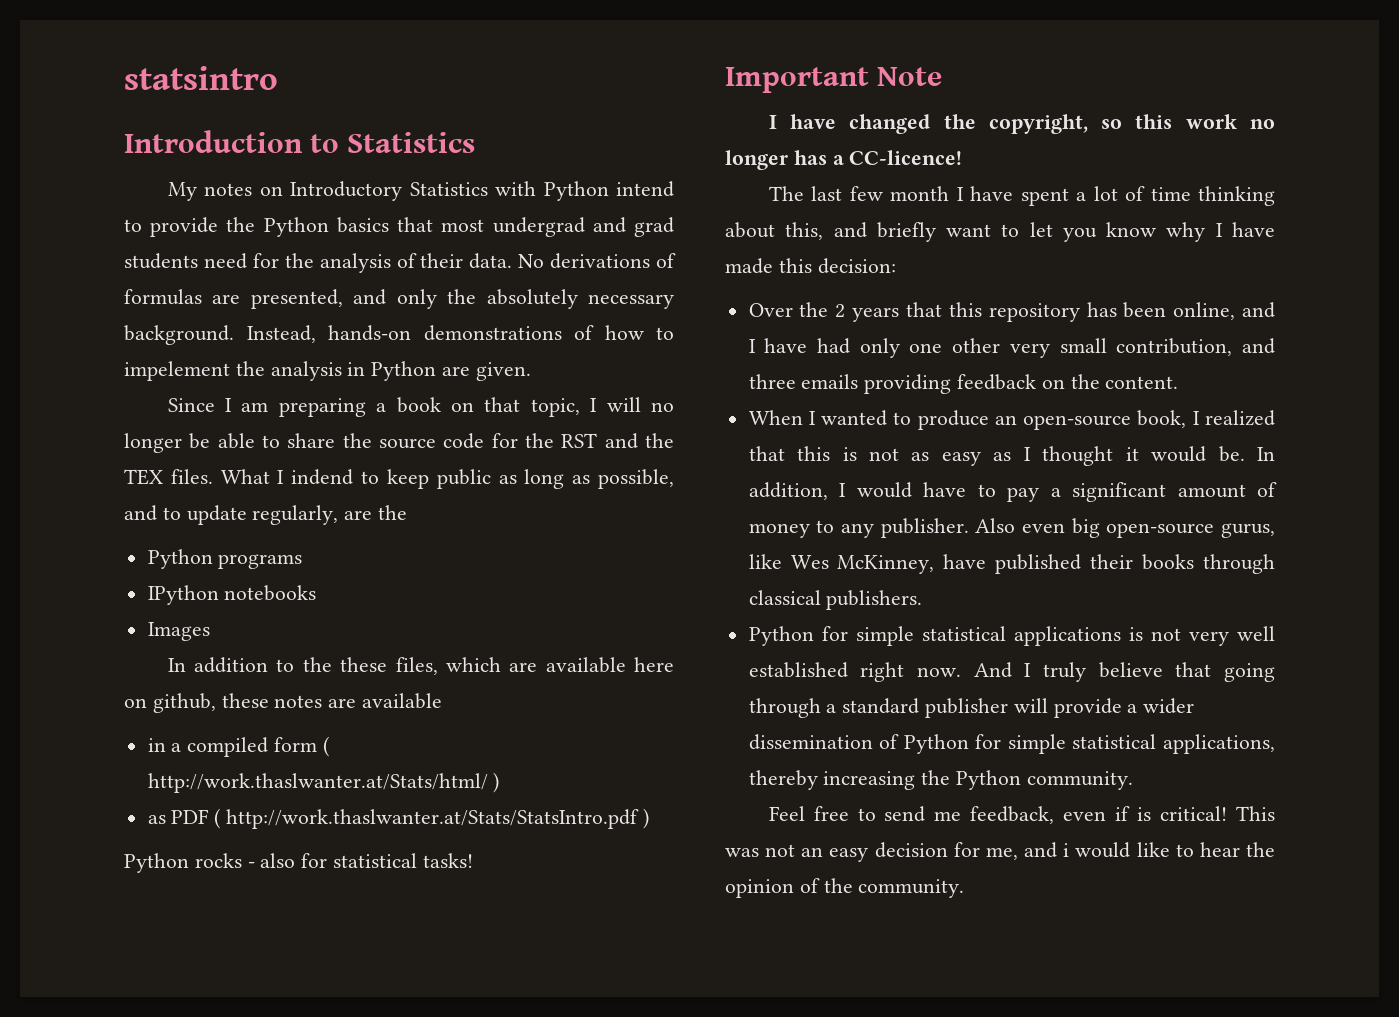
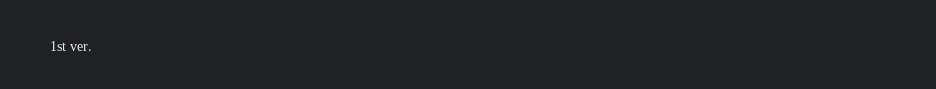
[124,66,278,90] [124,130,476,153] [167,181,675,201] [124,217,674,237] [124,253,676,273] [124,289,674,309] [124,325,674,345] [124,361,531,381] [167,397,674,417] [124,433,674,453] [124,469,674,489] [124,505,408,525] [147,549,303,569] [147,585,317,605] [147,622,210,641] [167,657,674,675] [124,693,443,713] [147,736,329,757] [147,772,500,793] [147,808,649,829] [124,853,473,873] [725,67,943,93] [768,114,1275,134] [725,150,963,170] [768,186,1275,206] [725,222,1275,242] [725,258,896,274] [748,302,1276,322] [748,338,1275,358] [748,374,1179,394] [748,410,1275,430] [748,446,1275,466] [748,482,1277,502] [748,518,1275,538] [748,554,1275,574] [748,590,923,610] [748,626,1275,646] [748,662,1275,682] [748,698,1195,718] [748,734,1275,754] [748,770,1133,790] [768,806,1275,824] [725,842,1275,862] [725,878,965,898] statsintro // Introduction to Statistics // My notes on Introductory Statistics with Python intend to provide the Python basics that most undergrad and grad students need for the analysis of their data. No derivations of formulas are presented, and only the absolutely necessary background. Instead, hands-on demonstrations of how to impelement the analysis in Python are given. // Since I am preparing a book on that topic, I will no longer be able to share the source code for the RST and the TEX files. What I indend to keep public as long as possible, and to update regularly, are the // Python programs // IPython notebooks // Images // In addition to the these files, which are available here on github, these notes are available // in a compiled form ( http://work.thaslwanter.at/Stats/html/ ) // as PDF ( http://work.thaslwanter.at/Stats/StatsIntro.pdf ) // Python rocks - also for statistical tasks! // Important Note // I have changed the copyright, so this work no longer has a CC-licence! // The last few month I have spent a lot of time thinking about this, and briefly want to let you know why I have made this decision: // Over the 2 years that this repository has been online, and I have had only one other very small contribution, and three emails providing feedback on the content. // When I wanted to produce an open-source book, I realized that this is not as easy as I thought it would be. In addition, I would have to pay a significant amount of money to any publisher. Also even big open-source gurus, like Wes McKinney, have published their books through classical publishers. // Python for simple statistical applications is not very well established right now. And I truly believe that going through a standard publisher will provide a wider dissemination of Python for simple statistical applications, thereby increasing the Python community. // Feel free to send me feedback, even if is critical! This was not an easy decision for me, and i would like to hear the opinion of the community. -> [50,41,92,51] 1st ver.

